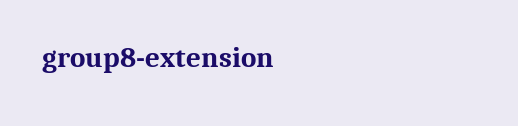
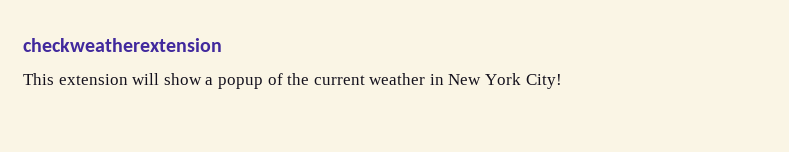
[42,47,274,73] group8-extension -> [23,38,222,52] [23,73,562,89] checkweatherextension // This extension will show a popup of the current weather in New York City!

